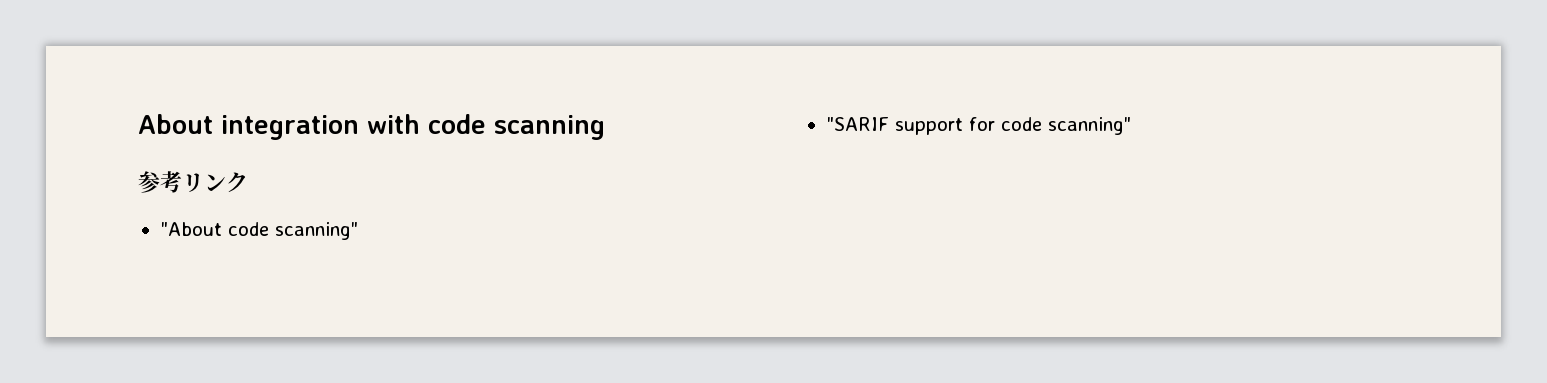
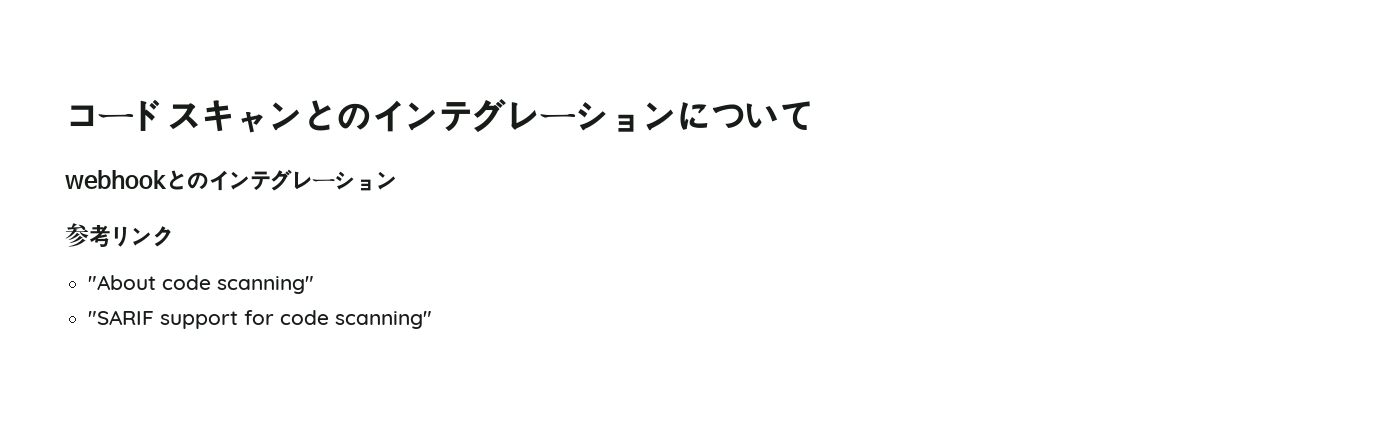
[138,114,605,140] About integration with code scanning -> [65,99,813,133] [65,169,397,191] コードスキャンとのインテグレーションについて // webhookとのインテグレーション

